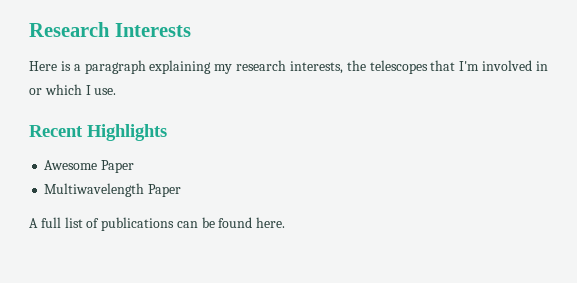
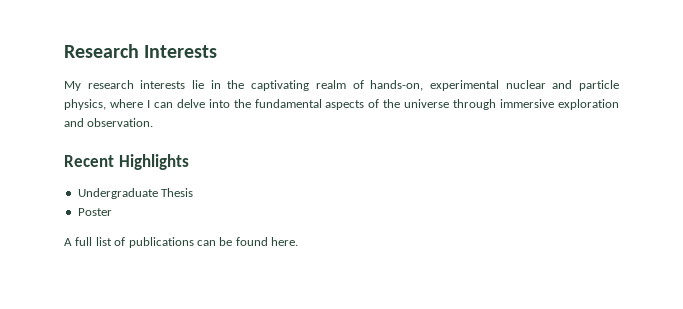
[29,60,549,74] [29,84,117,95] [29,124,167,141] [44,160,135,173] [44,183,182,197] Here is a paragraph explaining my research interests, the telescopes that I'm involved in or which I use. // Recent Highlights // Awesome Paper // Multiwavelength Paper -> [64,80,619,91] [64,99,620,110] [64,118,154,127] [64,154,189,170] [77,188,194,199] [77,208,112,216] My research interests lie in the captivating realm of hands-on, experimental nuclear and particle physics, where I can delve into the fundamental aspects of the universe through immersive exploration and observation. // Recent Highlights // Undergraduate Thesis // Poster

